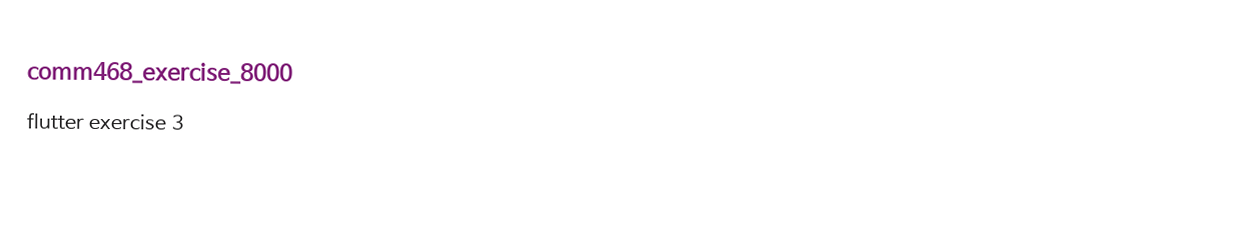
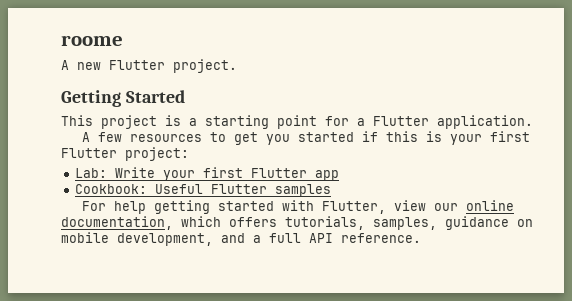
[27,61,293,85] [26,112,185,131] comm468_exercise_8000 // flutter exercise 3 -> [61,35,123,46] [61,59,237,73] [61,90,185,107] [61,115,533,129] [81,131,530,145] [61,147,189,161] [74,167,339,181] [74,184,331,197] [81,200,514,214] [61,216,533,230] [61,232,421,246] roome // A new Flutter project. // Getting Started // This project is a starting point for a Flutter application. // A few resources to get you started if this is your first Flutter project: // Lab: Write your first Flutter app // Cookbook: Useful Flutter samples // For help getting started with Flutter, view our online documentation, which offers tutorials, samples, guidance on mobile development, and a full API reference.

